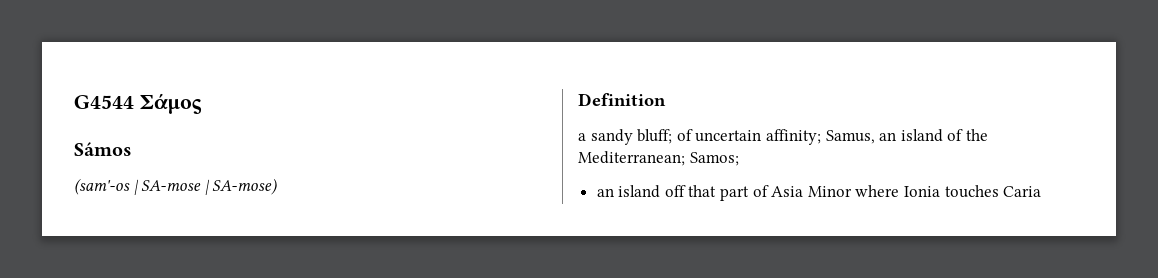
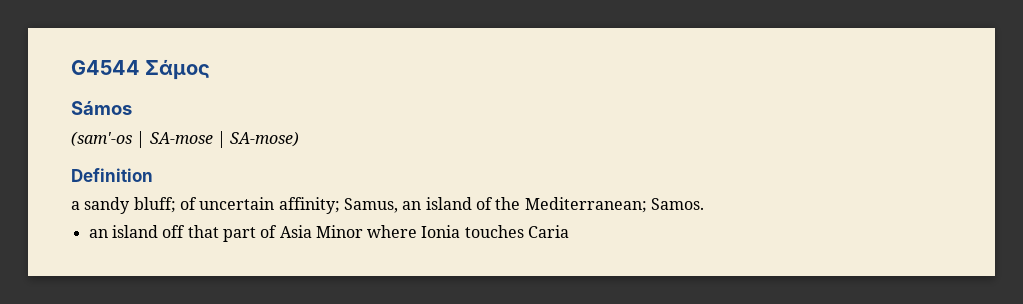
[689,152,739,166] Samos; -> [650,198,704,210] Samos.

